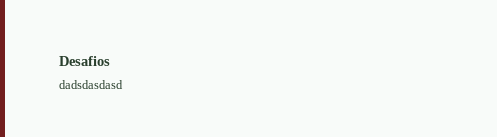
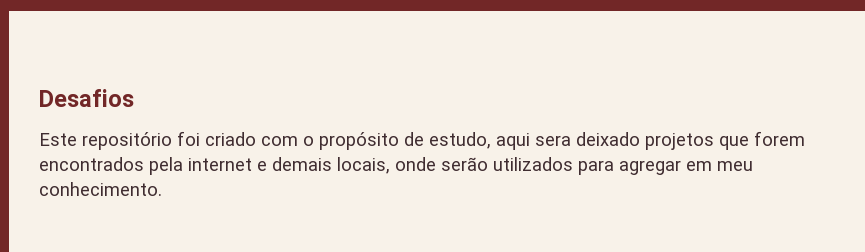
[59,80,123,89] dadsdasdasd -> [39,131,805,150] [39,157,753,175] [39,182,162,196] Este repositório foi criado com o propósito de estudo, aqui sera deixado projetos que forem encontrados pela internet e demais locais, onde serão utilizados para agregar em meu conhecimento.

